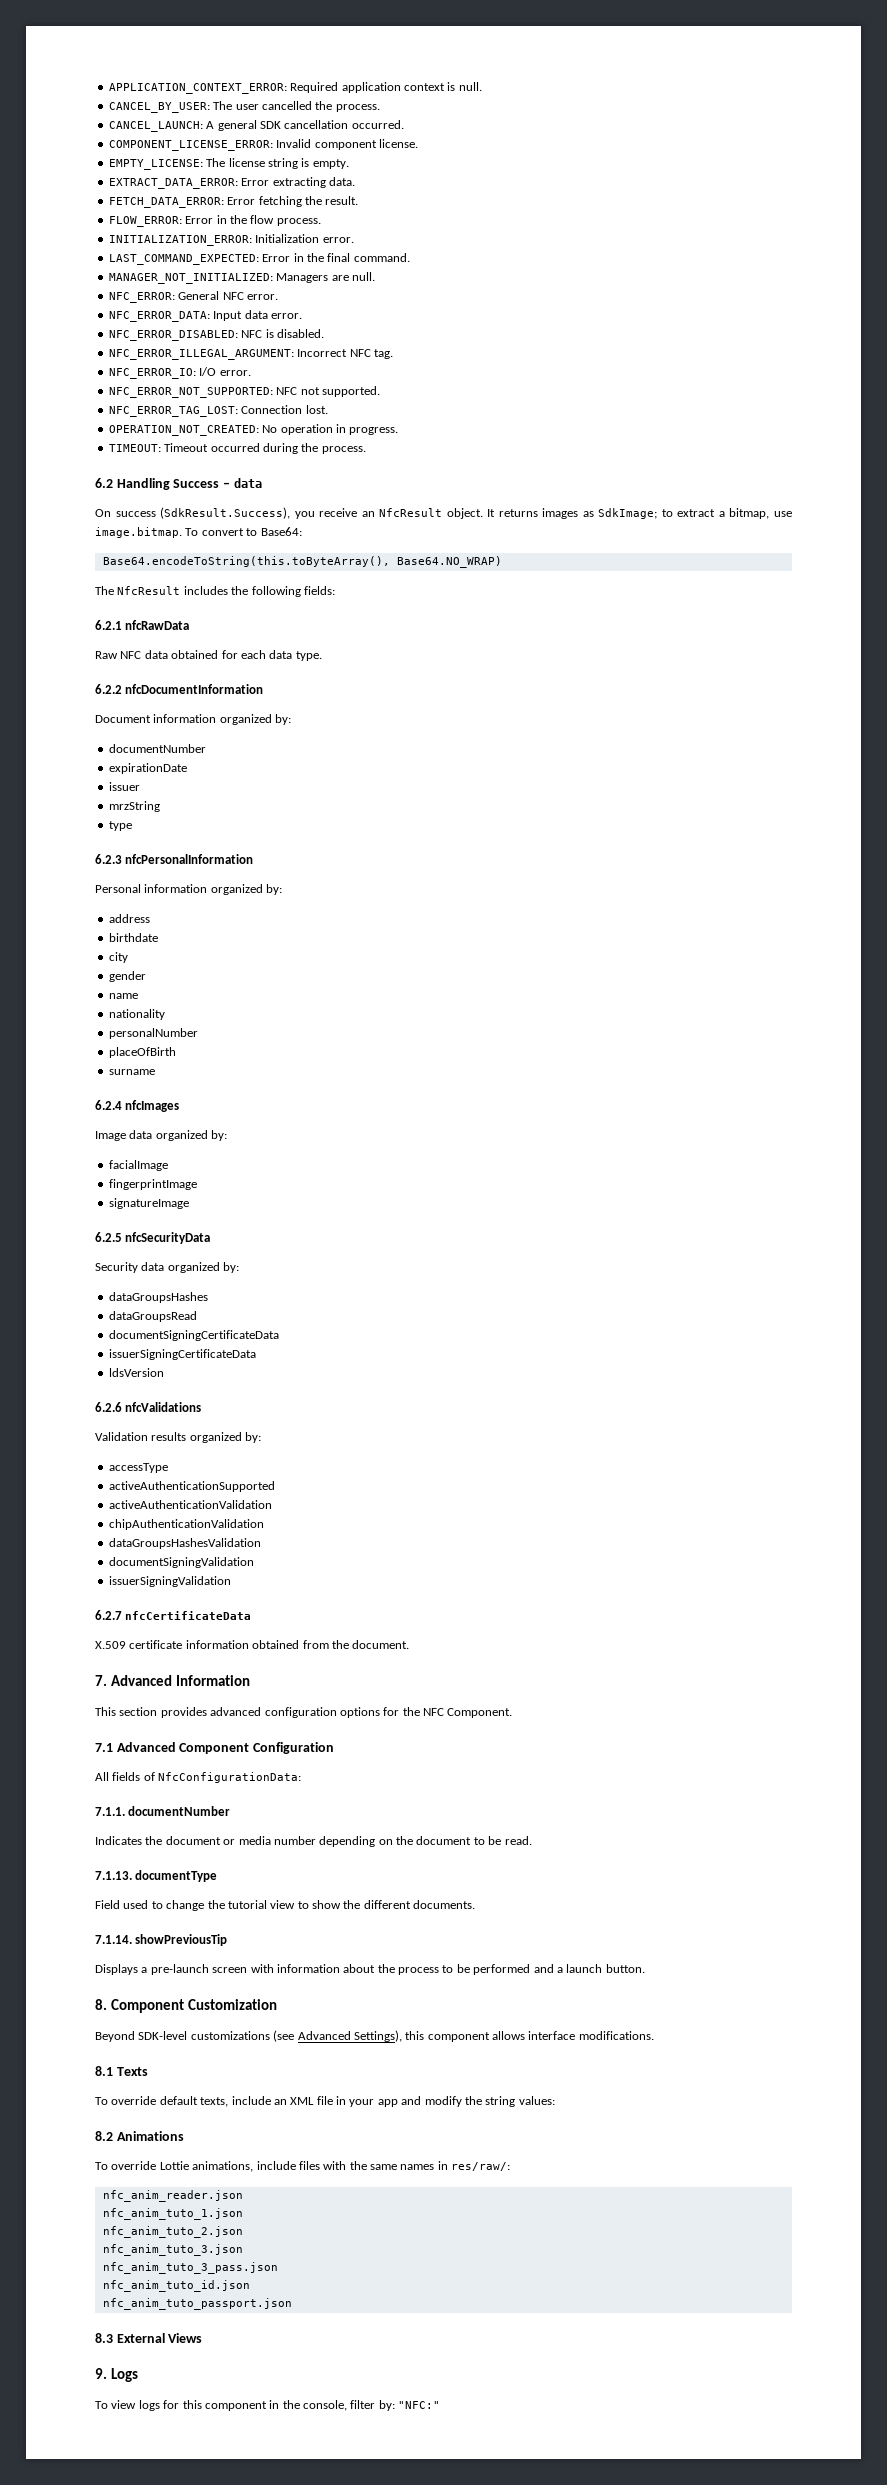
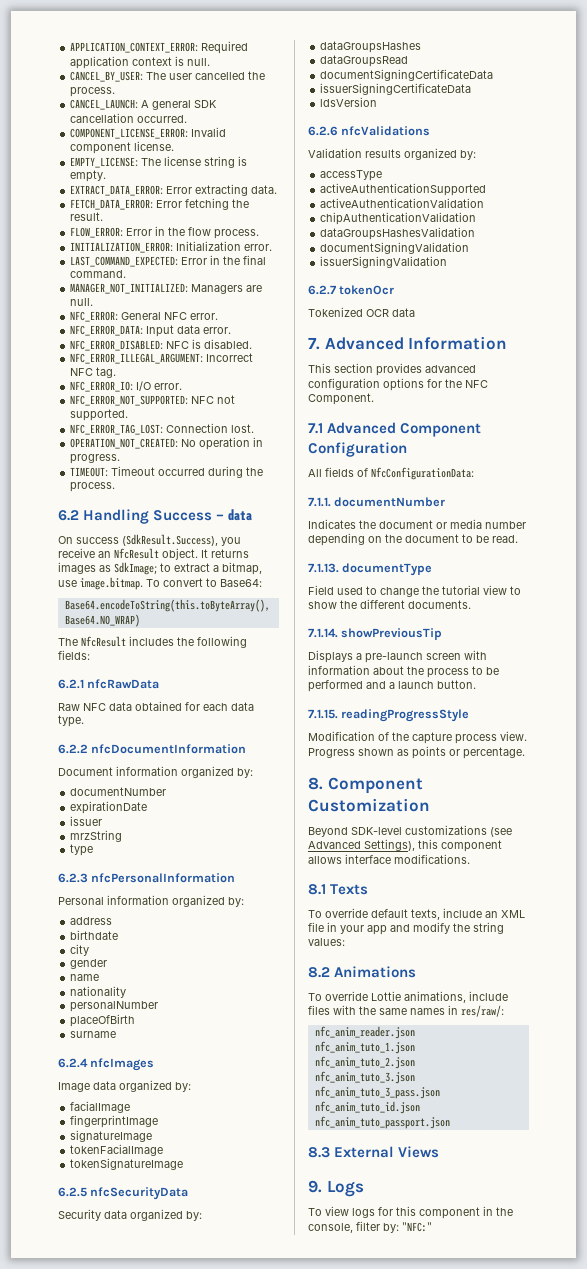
(189, 1203) none -> [70,1144,164,1156] [70,1158,184,1170] // tokenFacialImage // tokenSignatureImage
[125,1611,252,1620] [95,1640,410,1649] nfcCertificateData // X.509 certificate information obtained from the document. -> [339,285,395,295] [308,307,415,317] tokenOcr // Tokenized OCR data
(645, 1968) none -> [308,709,470,722] [308,731,527,744] [308,746,525,759] // 7.1.15. readingProgressStyle // Modification of the capture process view. Progress shown as points or percentage.

